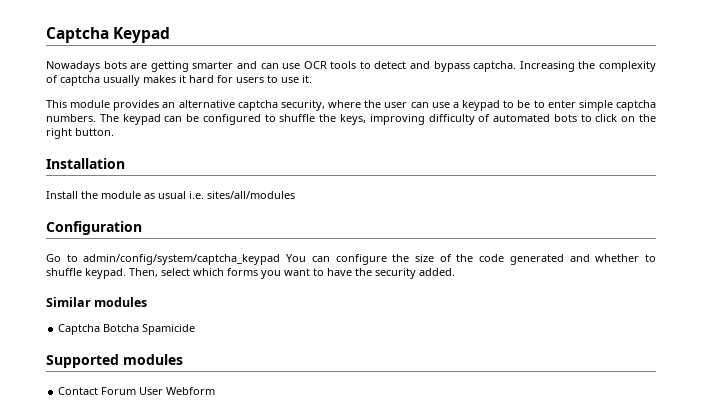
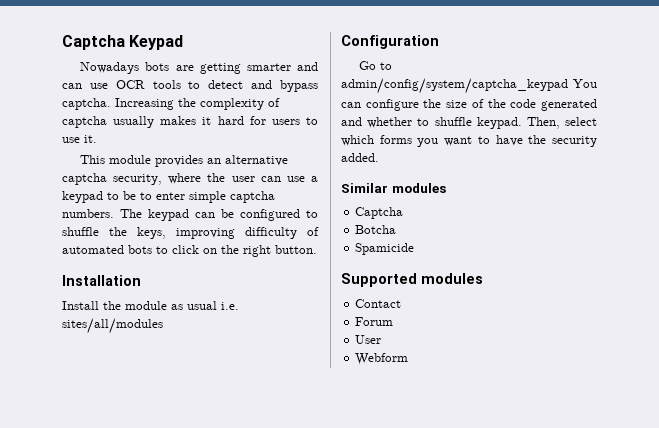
(101, 329) none -> (404, 213) //
(140, 328) none -> (397, 229) //
(99, 391) none -> (402, 303) //
(137, 391) none -> (394, 321) //
(164, 391) none -> (382, 339) //

